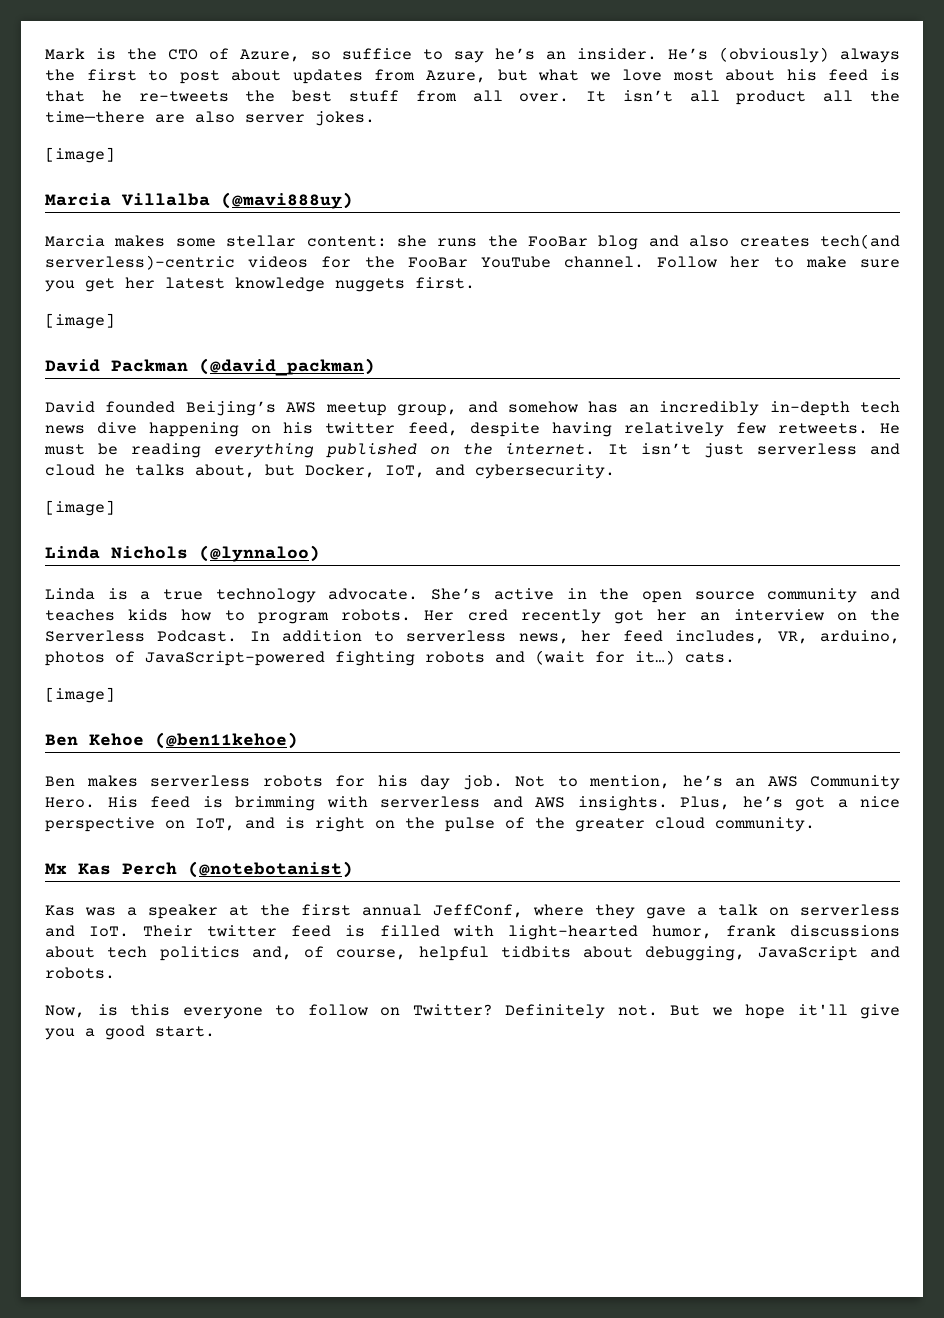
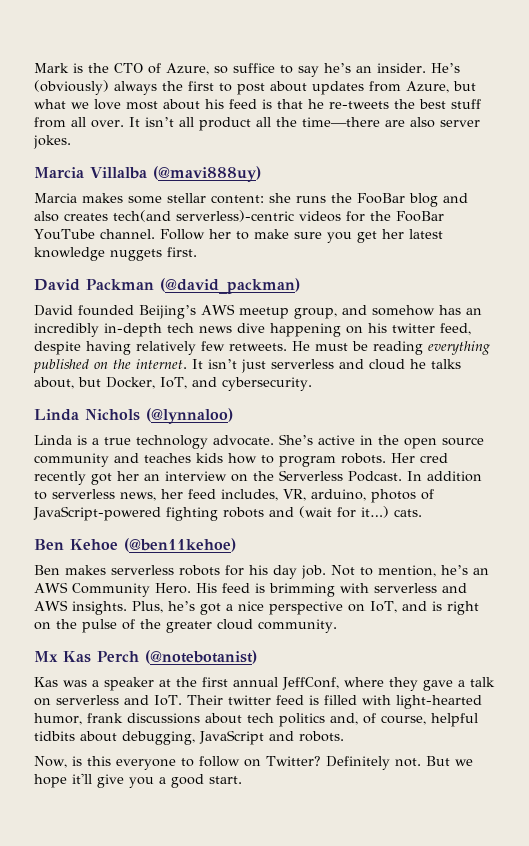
[45,147,115,163] // [image] -> (71, 142) none
[45,313,115,329] // [image] -> (197, 252) none
[45,500,115,516] // [image] -> (312, 384) none
[45,687,115,703] // [image] -> (422, 513) none

